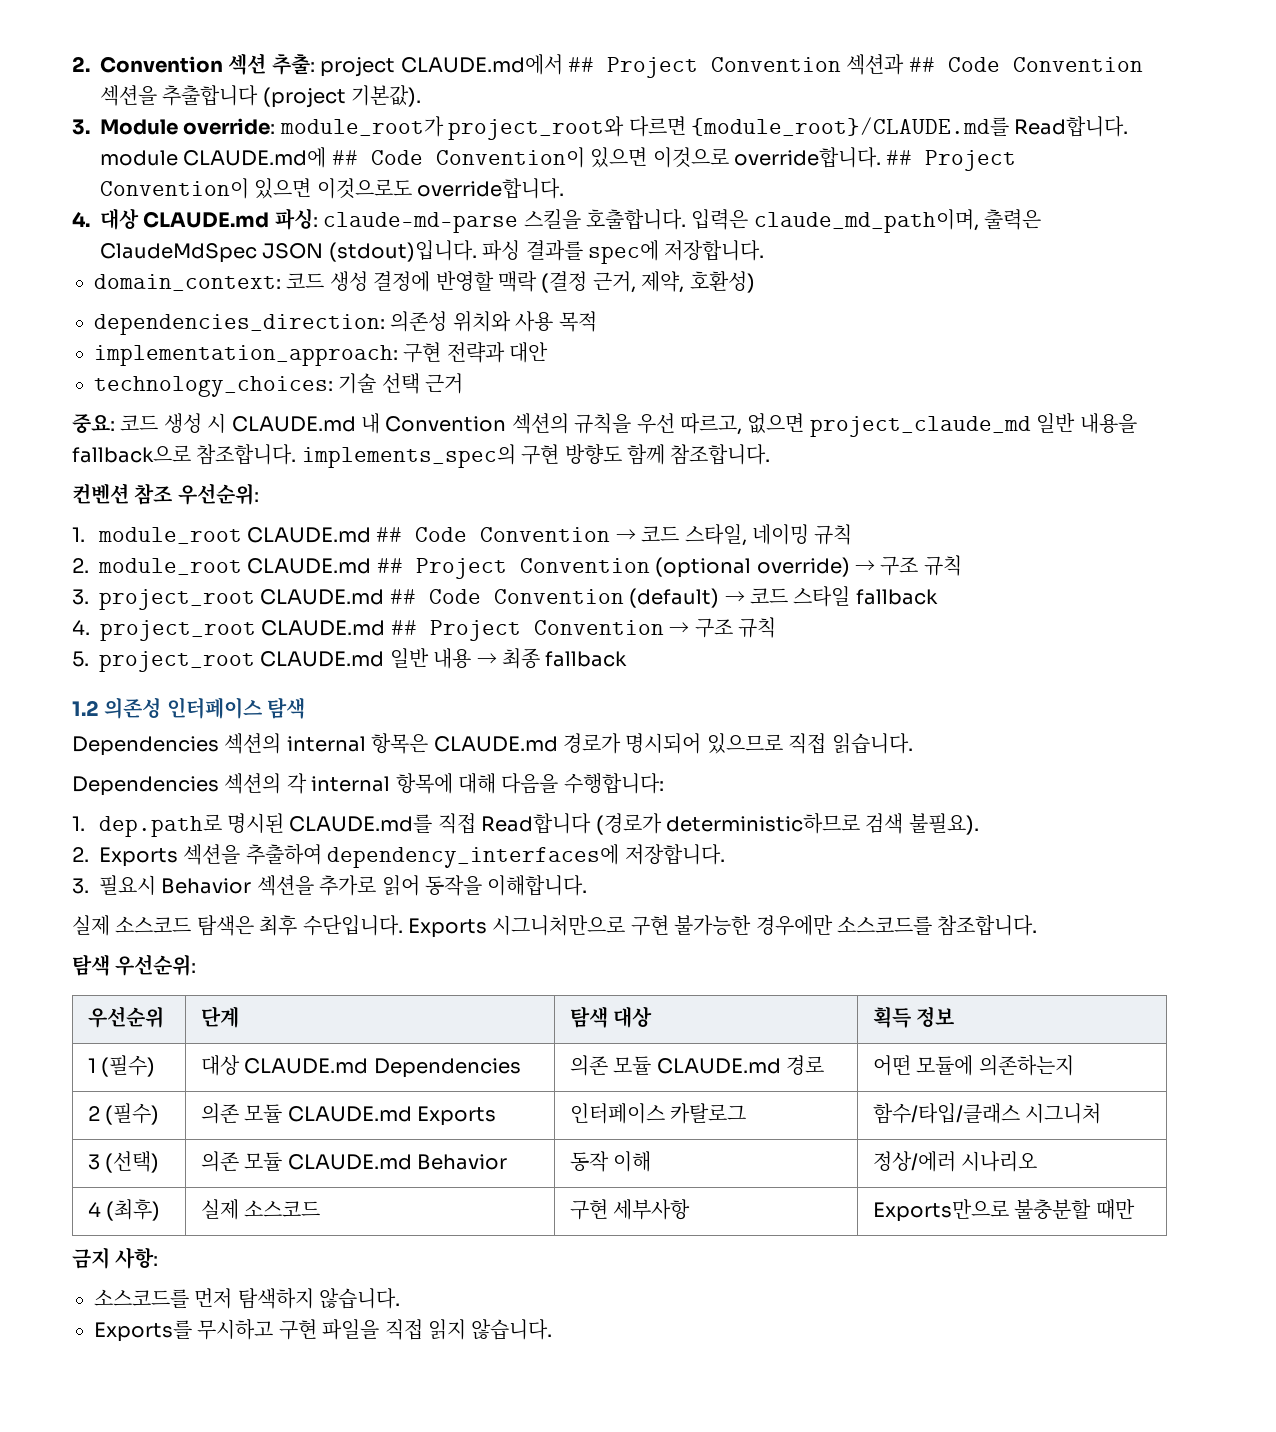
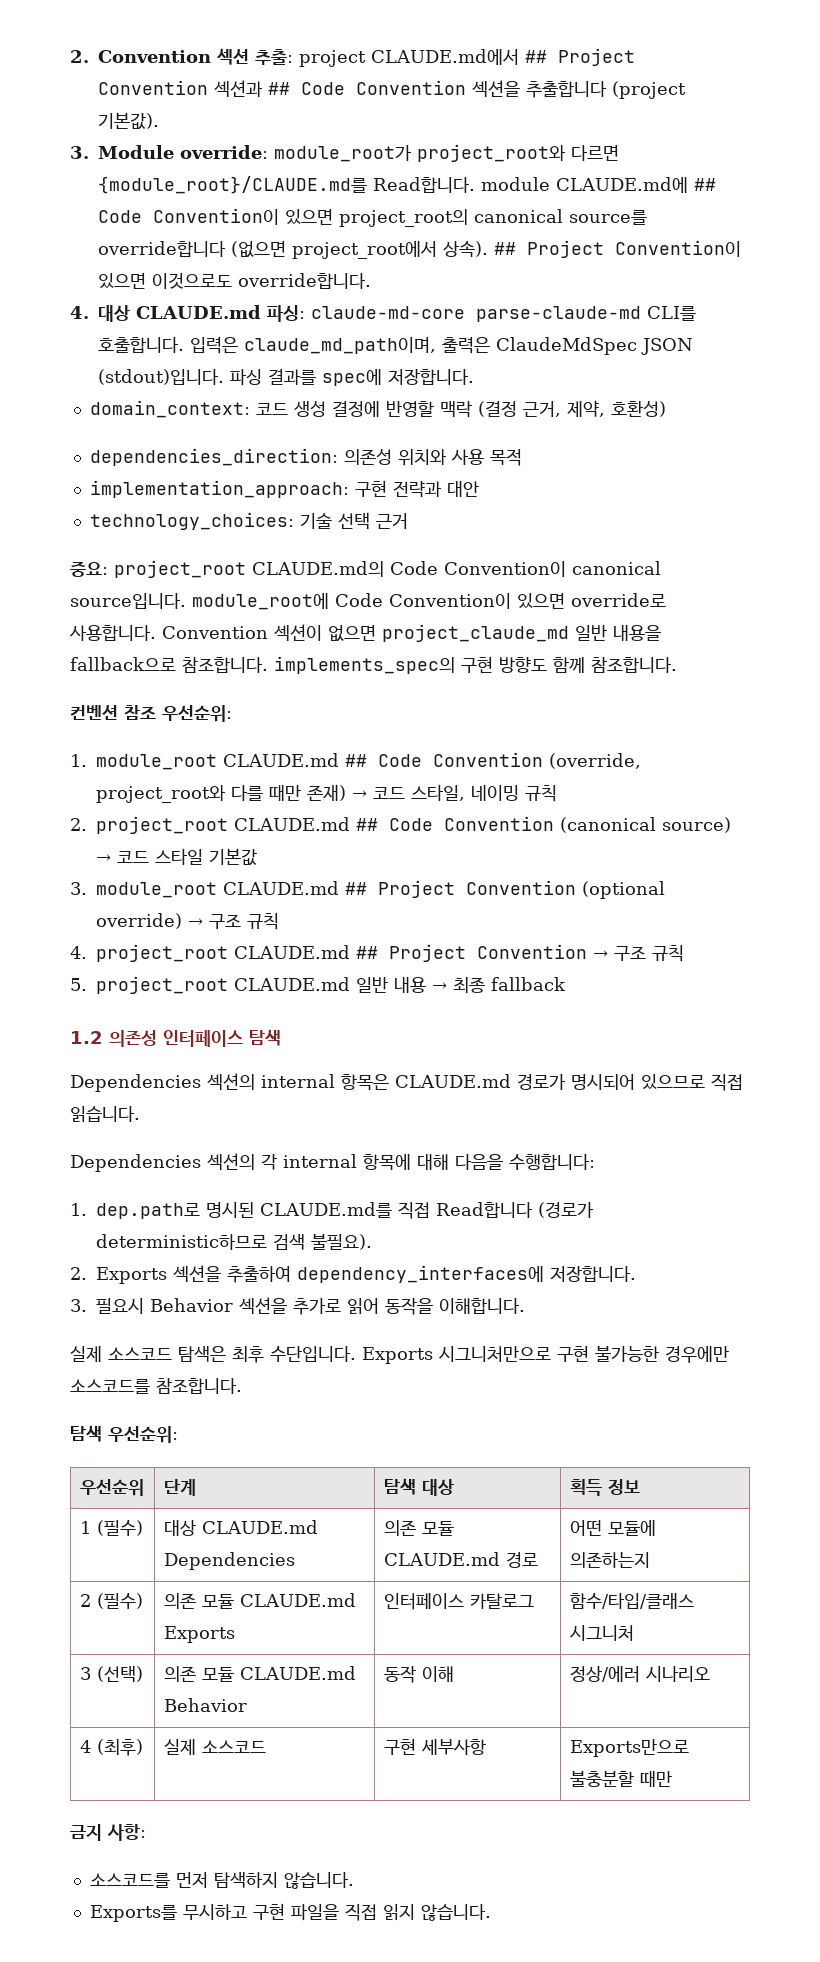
[652,147,881,168] 이것으로 override합니다. -> [339,209,647,227] [98,241,488,259] project_root의 canonical source를 override합니다 (없으면 project_root에서 상속).
[323,209,581,233] claude-md-parse 스킬을 -> [311,306,696,322] claude-md-core parse-claude-md CLI를
[120,413,742,435] 코드 생성 시 CLAUDE.md 내 Convention 섹션의 규칙을 우선 따르고, -> [114,560,661,578] [70,593,666,610] [69,624,322,641] project_root CLAUDE.md의 Code Convention이 canonical source입니다. module_root에 Code Convention이 있으면 override로 사용합니다. Convention 섹션이
(611, 534) none -> [549,753,641,769] [96,784,346,803] (override, project_root와 다를 때만 존재)
(89, 565) none -> [96,816,731,834] [96,848,257,866] [70,882,87,895] project_root CLAUDE.md ## Code Convention (canonical source) → 코드 스타일 기본값 // 3.
[72,586,938,610] // 3. project_root CLAUDE.md ## Code Convention (default) → 코드 스타일 fallback -> (279, 921) none

